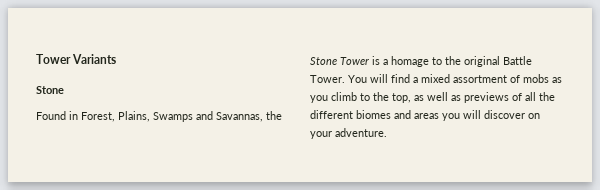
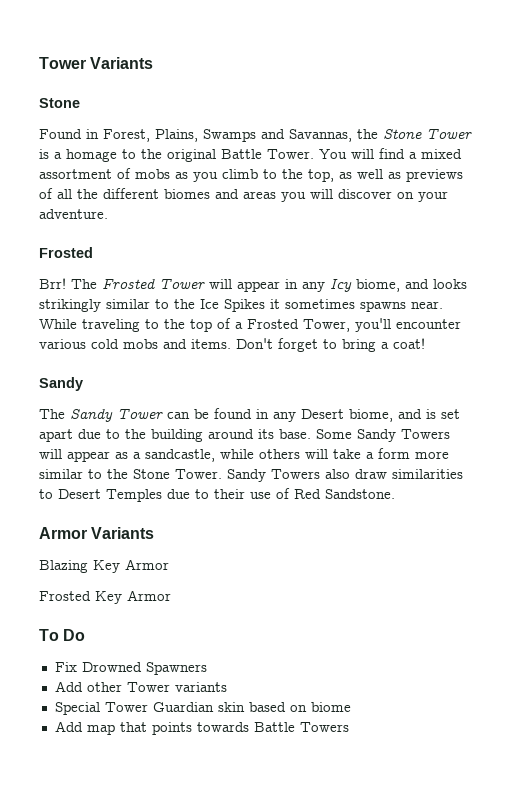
(387, 132) none -> [39,247,93,258] [39,278,467,292] [39,299,443,312] [39,318,461,332] [39,338,425,352] [39,377,83,391] [39,408,460,422] [39,429,450,442] [39,448,449,462] [39,469,463,482] [39,488,395,502] [39,527,155,539] [39,559,169,573] [39,590,171,604] [39,629,86,641] [54,662,207,675] [54,681,227,692] [54,702,351,715] [54,721,349,735] // Frosted // Brr! The Frosted Tower will appear in any Icy biome, and looks strikingly similar to the Ice Spikes it sometimes spawns near. While traveling to the top of a Frosted Tower, you'll encounter various cold mobs and items. Don't forget to bring a coat! // Sandy // The Sandy Tower can be found in any Desert biome, and is set apart due to the building around its base. Some Sandy Towers will appear as a sandcastle, while others will take a form more similar to the Stone Tower. Sandy Towers also draw similarities to Desert Temples due to their use of Red Sandstone. // Armor Variants // Blazing Key Armor // Frosted Key Armor // To Do // Fix Drowned Spawners // Add other Tower variants // Special Tower Guardian skin based on biome // Add map that points towards Battle Towers

